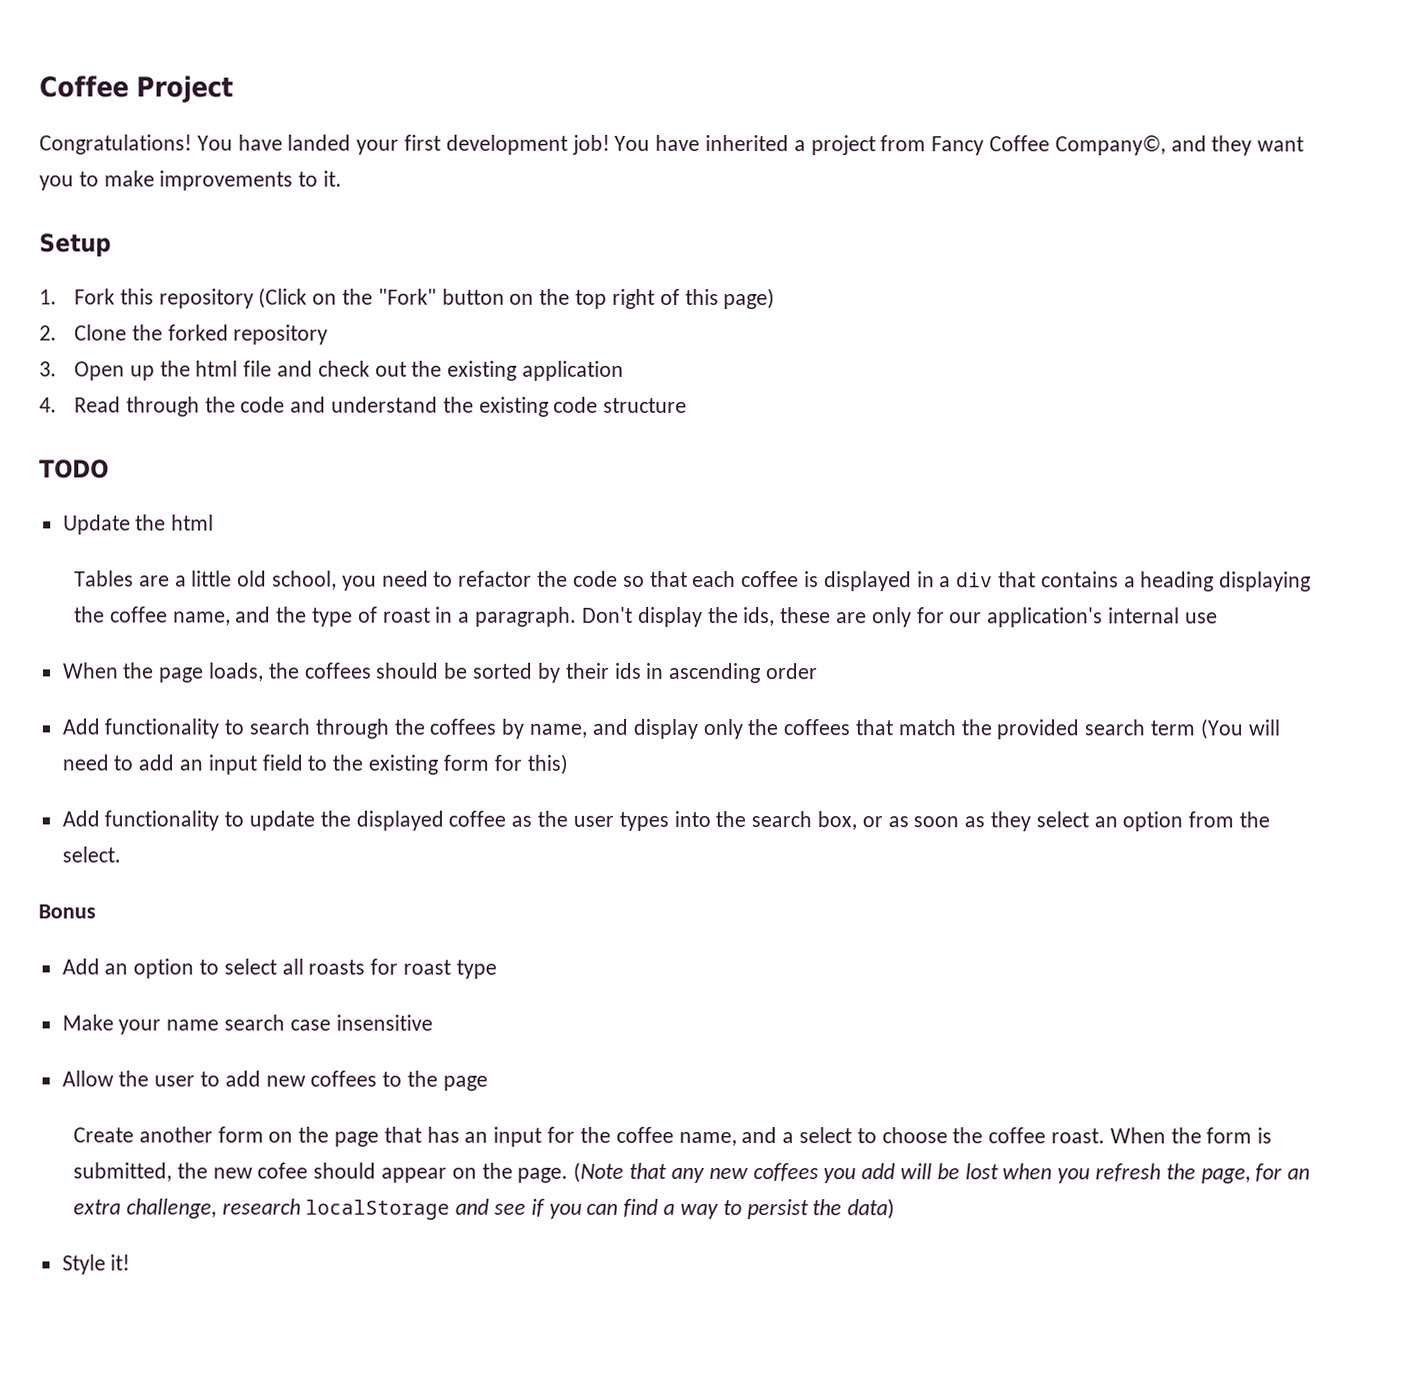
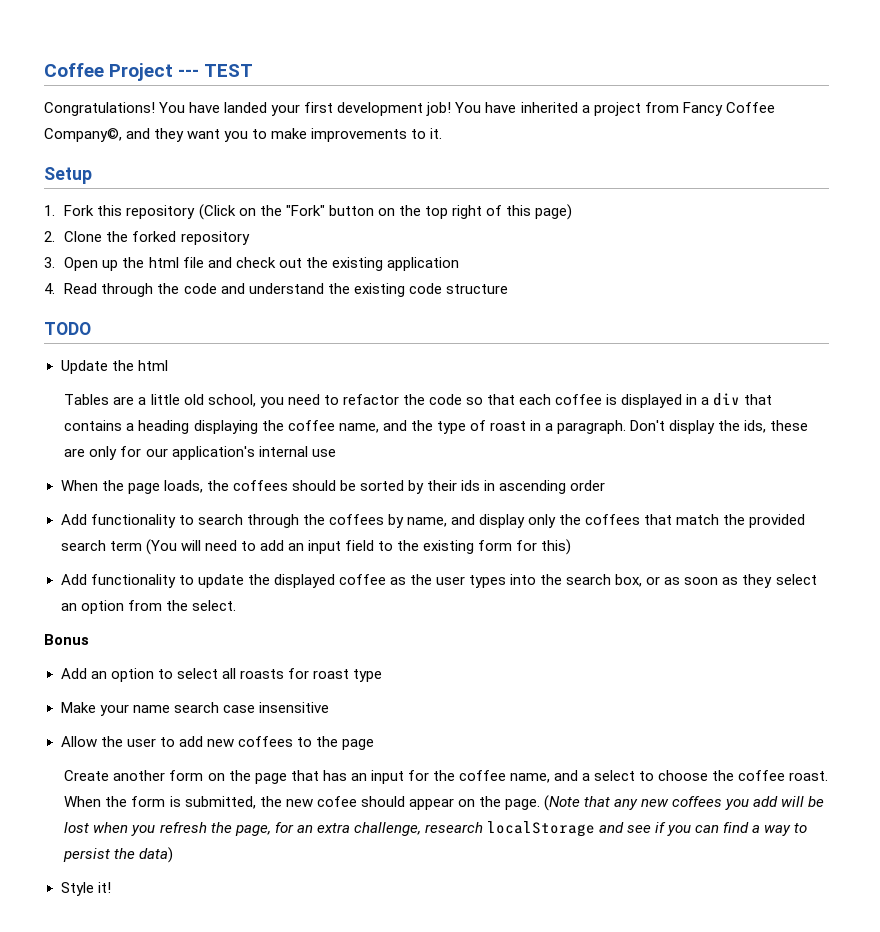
(234, 89) none -> [178,64,254,77] --- TEST

